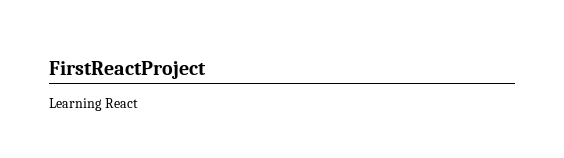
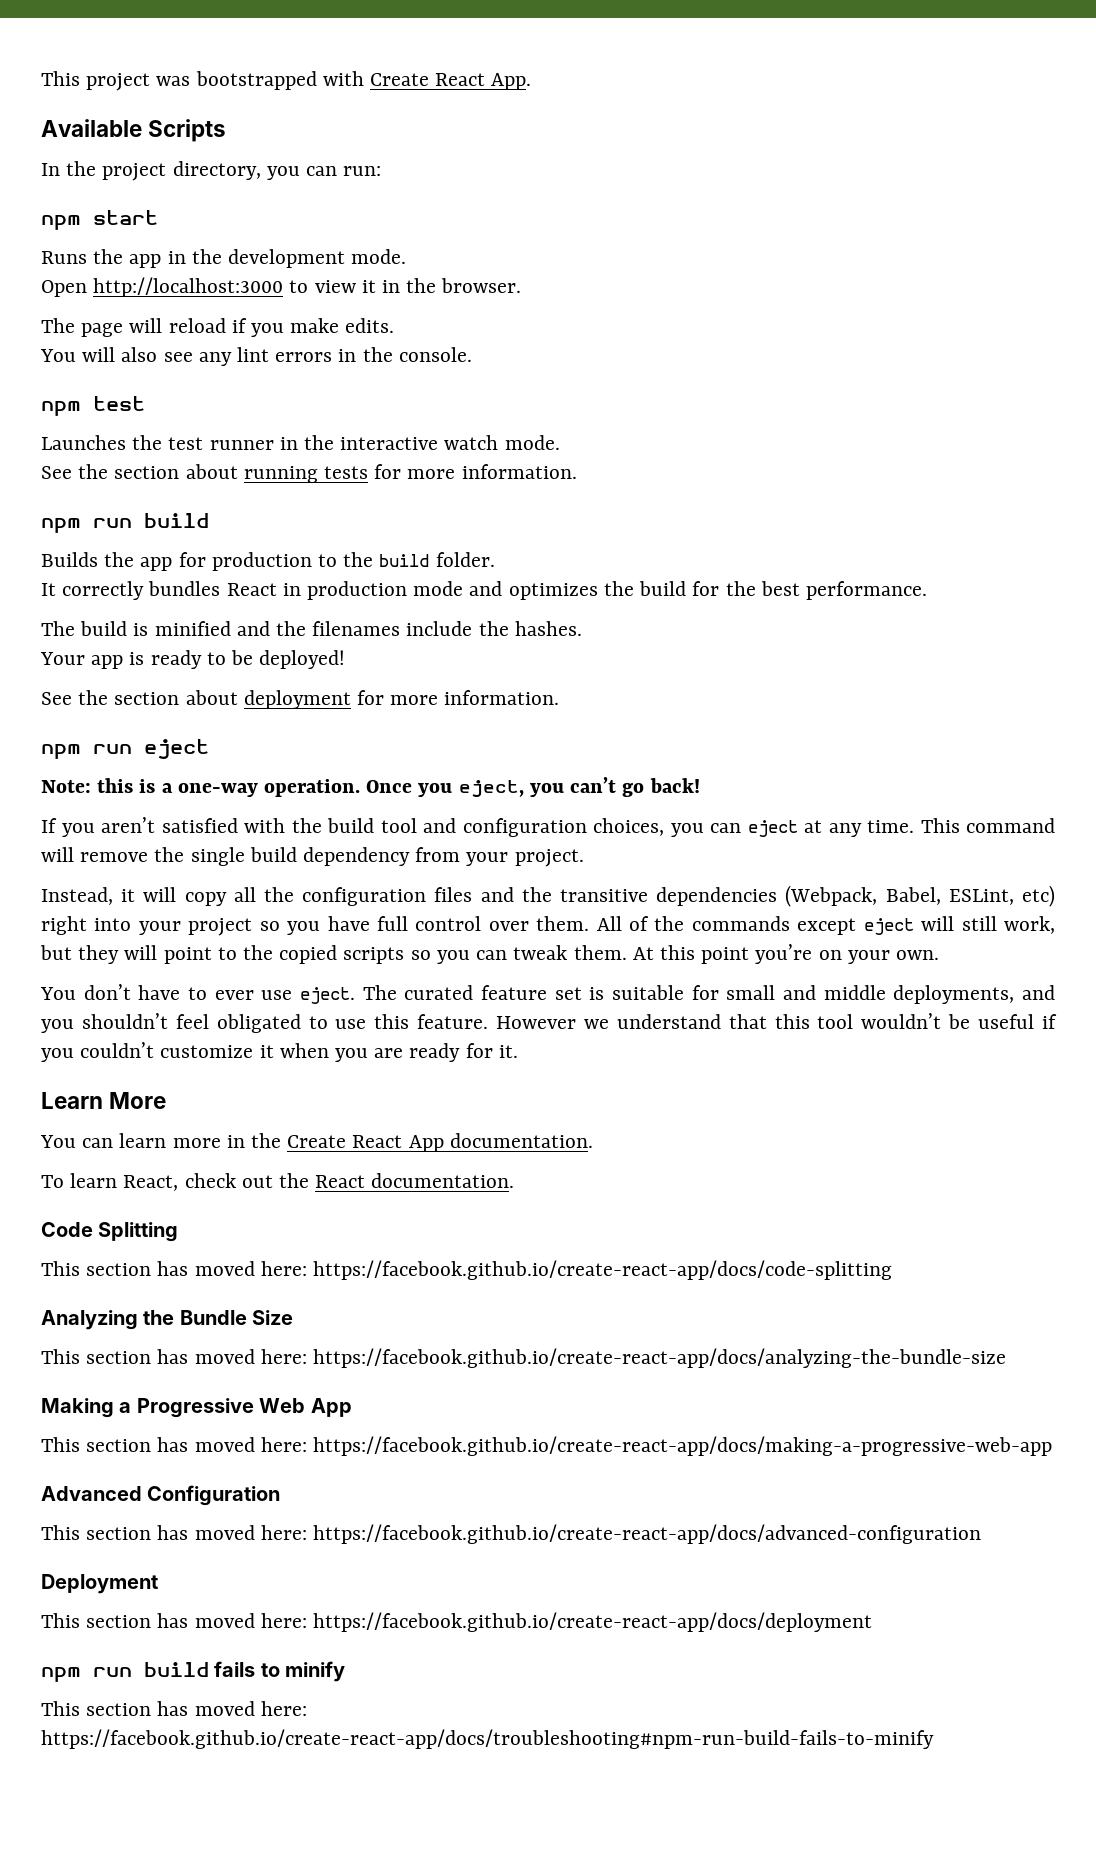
[49,61,206,79] [49,98,138,111] FirstReactProject // Learning React -> [41,71,532,91] [41,119,227,142] [41,161,382,181] [41,210,158,230] [41,249,407,268] [41,277,522,297] [41,318,395,337] [40,347,472,366] [41,396,145,416] [41,435,560,450] [41,464,577,483] [41,513,209,533] [41,552,495,571] [41,581,927,600] [41,621,582,636] [40,650,346,669] [41,690,560,709] [41,739,209,759] [41,777,700,798] [41,817,1055,837] [41,847,584,867] [41,885,1055,907] [41,916,1056,936] [40,944,939,964] [40,984,1055,1004] [41,1013,1057,1033] [41,1042,518,1062] [41,1092,167,1109] [40,1133,593,1152] [41,1173,515,1191] [41,1222,179,1242] [41,1260,893,1280] [41,1310,294,1330] [41,1348,1007,1368] [41,1398,352,1418] [41,1436,1053,1456] [41,1485,281,1506] [41,1524,982,1544] [41,1574,158,1594] [41,1612,873,1632] [41,1661,346,1682] [41,1701,307,1716] [41,1729,934,1749] This project was bootstrapped with Create React App. // Available Scripts // In the project directory, you can run: // npm start // Runs the app in the development mode. // Open http://localhost:3000 to view it in the browser. // The page will reload if you make edits. // You will also see any lint errors in the console. // npm test // Launches the test runner in the interactive watch mode. // See the section about running tests for more information. // npm run build // Builds the app for production to the build folder. // It correctly bundles React in production mode and optimizes the build for the best performance. // The build is minified and the filenames include the hashes. // Your app is ready to be deployed! // See the section about deployment for more information. // npm run eject // Note: this is a one-way operation. Once you eject, you can’t go back! // If you aren’t satisfied with the build tool and configuration choices, you can eject at any time. This command will remove the single build dependency from your project. // Instead, it will copy all the configuration files and the transitive dependencies (Webpack, Babel, ESLint, etc) right into your project so you have full control over them. All of the commands except eject will still work, but they will point to the copied scripts so you can tweak them. At this point you’re on your own. // You don’t have to ever use eject. The curated feature set is suitable for small and middle deployments, and you shouldn’t feel obligated to use this feature. However we understand that this tool wouldn’t be useful if you couldn’t customize it when you are ready for it. // Learn More // You can learn more in the Create React App documentation. // To learn React, check out the React documentation. // Code Splitting // This section has moved here: https://facebook.github.io/create-react-app/docs/code-splitting // Analyzing the Bundle Size // This section has moved here: https://facebook.github.io/create-react-app/docs/analyzing-the-bundle-size // Making a Progressive Web App // This section has moved here: https://facebook.github.io/create-react-app/docs/making-a-progressive-web-app // Advanced Configuration // This section has moved here: https://facebook.github.io/create-react-app/docs/advanced-configuration // Deployment // This section has moved here: https://facebook.github.io/create-react-app/docs/deployment // npm run build fails to minify // This section has moved here: https://facebook.github.io/create-react-app/docs/troubleshooting#npm-run-build-fails-to-minify

